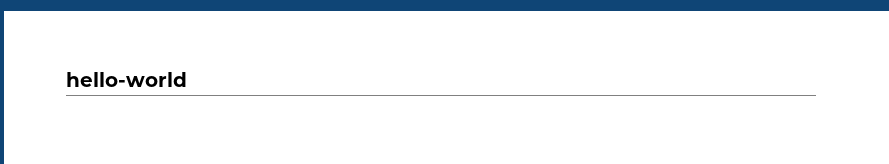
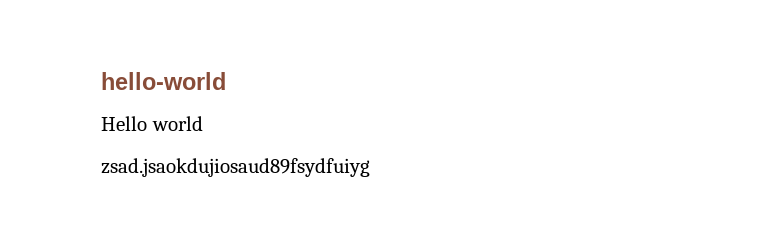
(187, 79) none -> [101,116,203,131] [101,158,370,177] // Hello world // zsad.jsaokdujiosaud89fsydfuiyg

